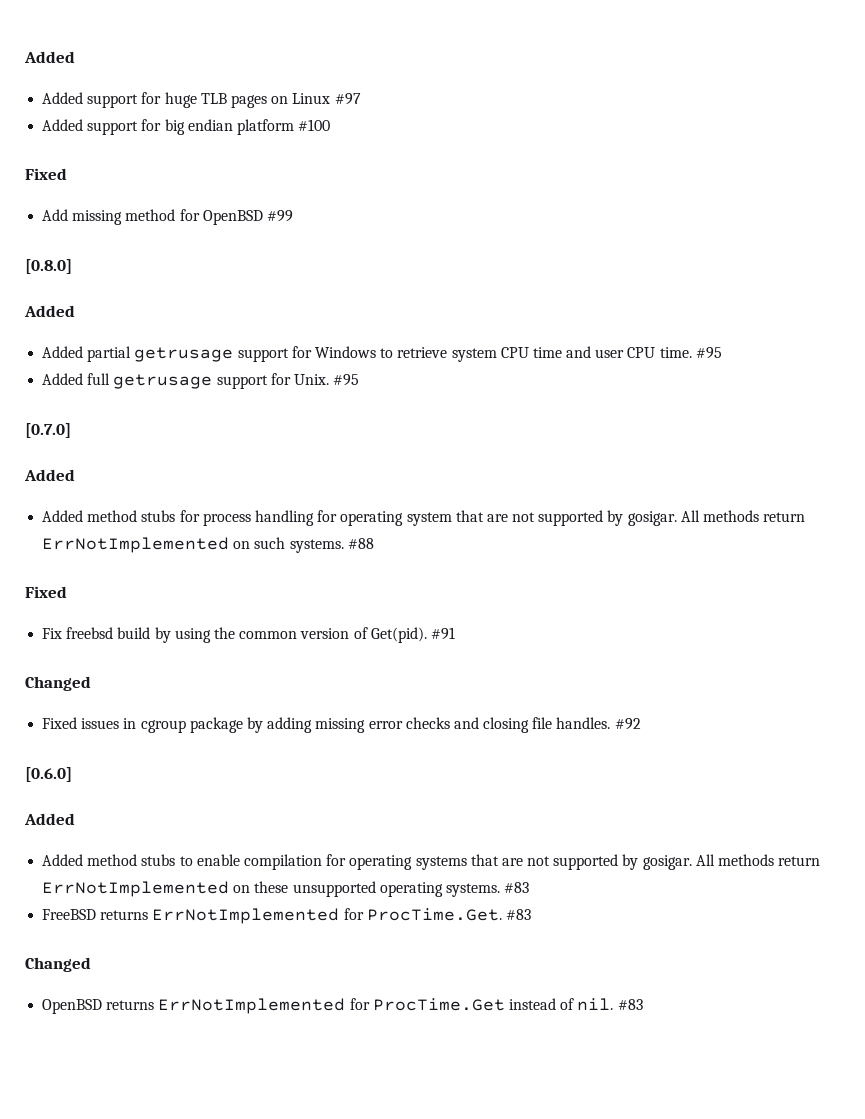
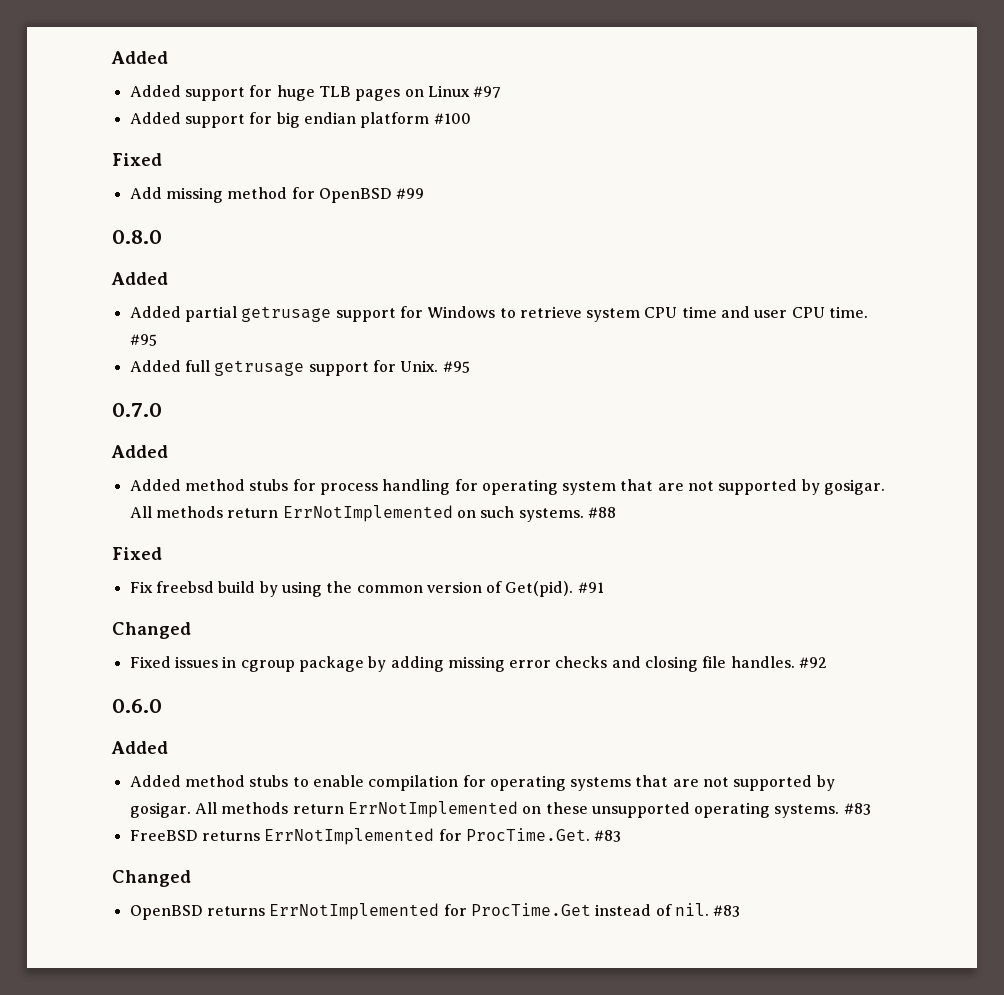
[25,259,72,274] [0.8.0] -> [112,230,162,244] 0.8.0
[25,423,71,438] [0.7.0] -> [112,403,162,417] 0.7.0
[25,767,72,782] [0.6.0] -> [112,699,162,713] 0.6.0

